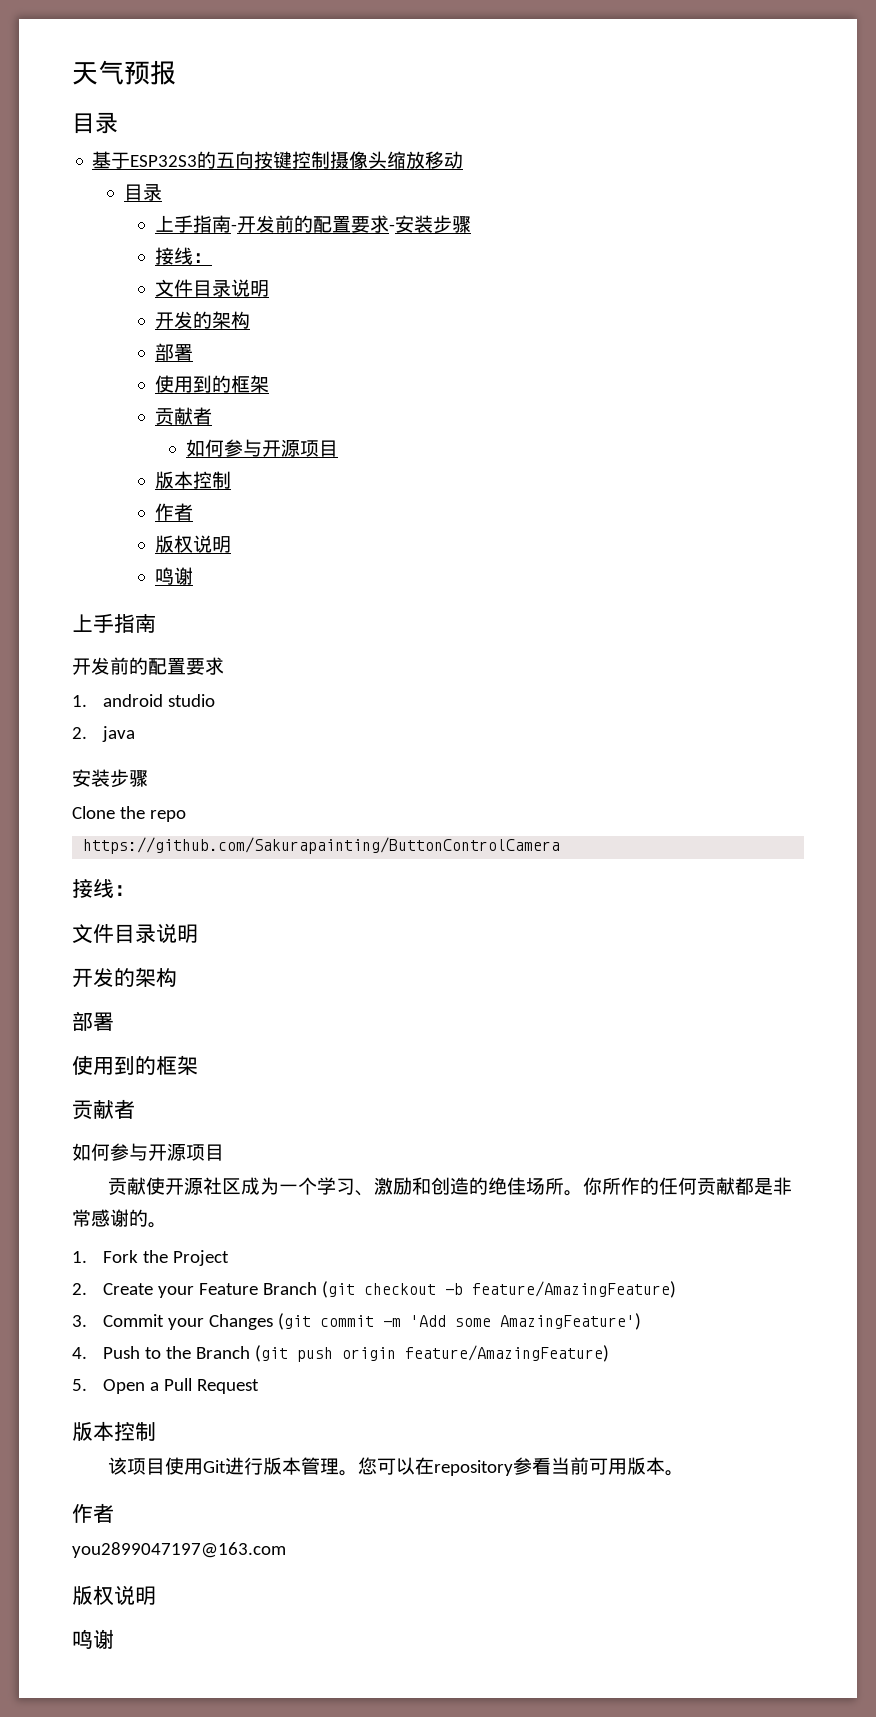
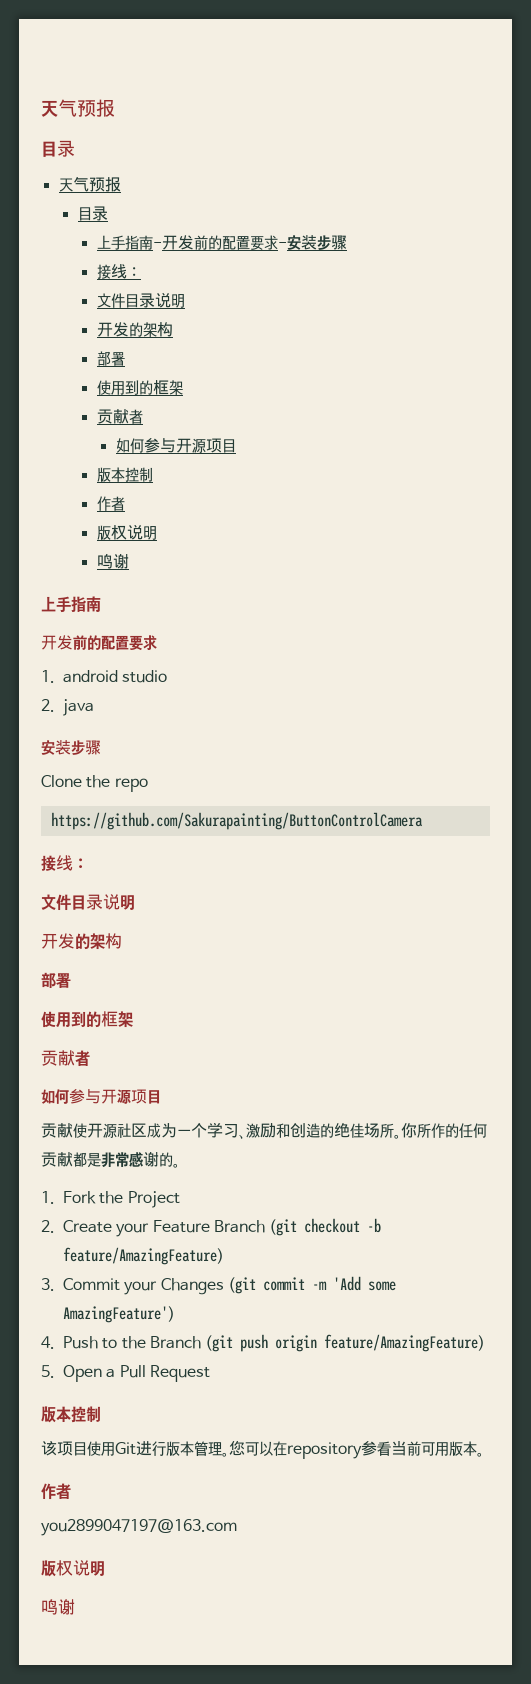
[72,60,176,85] [72,112,118,134] [92,151,464,169] 天气预报 // 目录 // 基于ESP32S3的五向按键控制摄像头缩放移动 -> [41,99,115,117] [41,140,75,157] [58,176,121,192] 天气预报 // 目录 // 天气预报

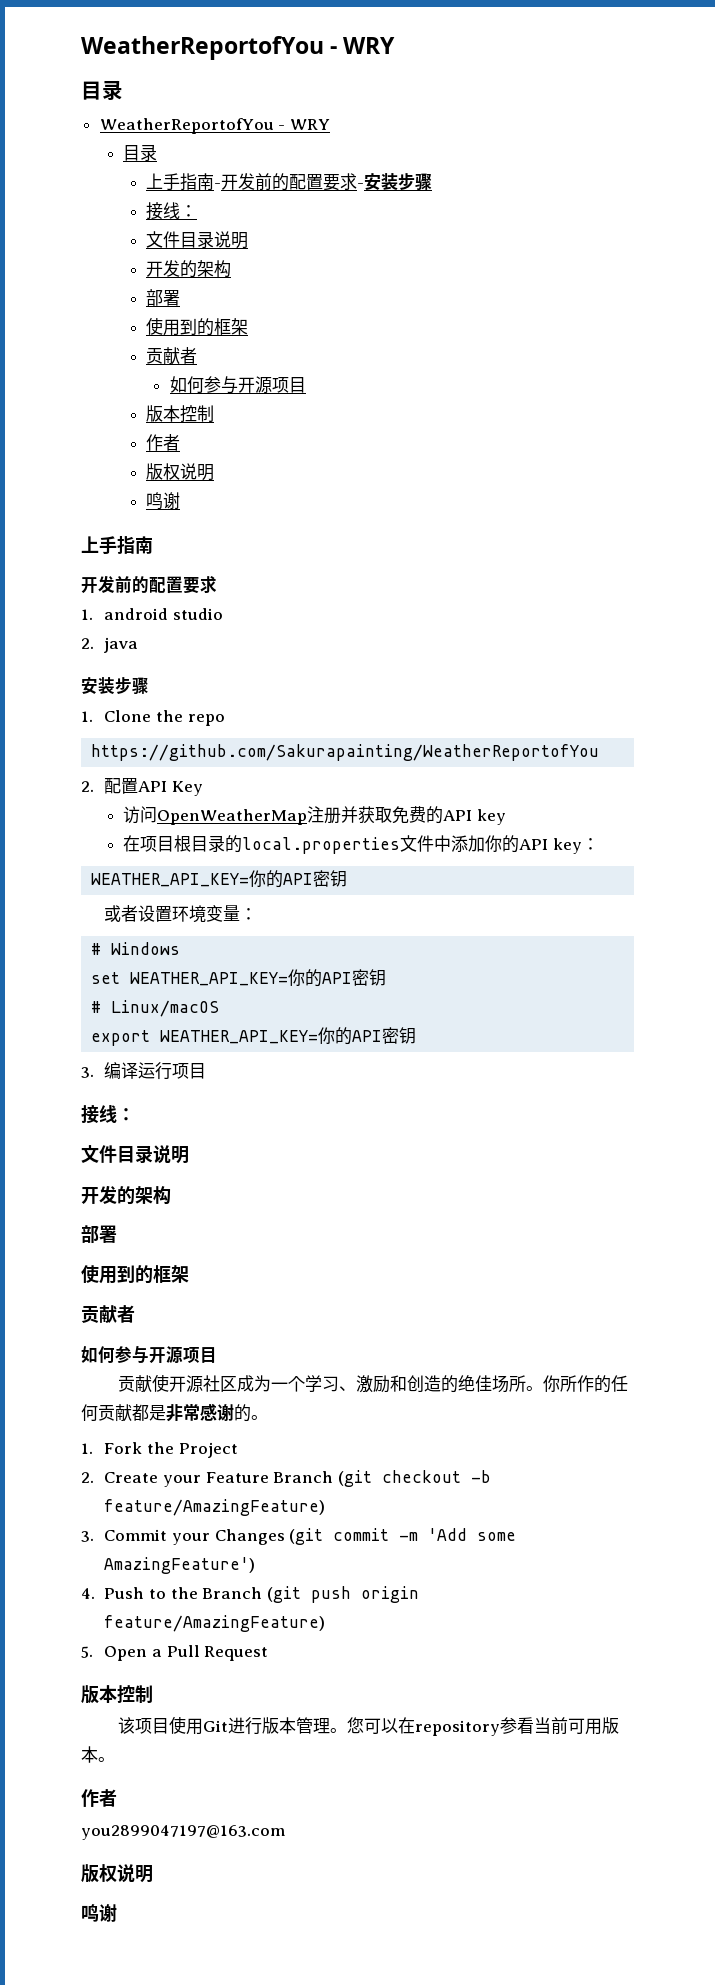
[41,99,115,117] [41,140,75,157] [58,176,121,192] 天气预报 // 目录 // 天气预报 -> [81,36,396,60] [81,80,123,101] [99,118,330,134] WeatherReportofYou - WRY // 目录 // WeatherReportofYou - WRY
(101, 747) none -> [81,711,93,722] 1.
[50,812,423,830] https://github.com/Sakurapainting/ButtonControlCamera -> [91,744,600,761] [81,778,203,796] [123,806,506,825] [123,835,599,854] [91,870,348,888] [104,905,258,923] [91,942,181,955] [91,969,387,987] [91,1000,220,1017] [91,1027,417,1046] [81,1062,207,1080] https://github.com/Sakurapainting/WeatherReportofYou // 2.配置API Key // 访问OpenWeatherMap注册并获取免费的API key // 在项目根目录的local.properties文件中添加你的API key： // WEATHER_API_KEY=你的API密钥 // 或者设置环境变量： // # Windows // set WEATHER_API_KEY=你的API密钥 // # Linux/macOS // export WEATHER_API_KEY=你的API密钥 // 3.编译运行项目

